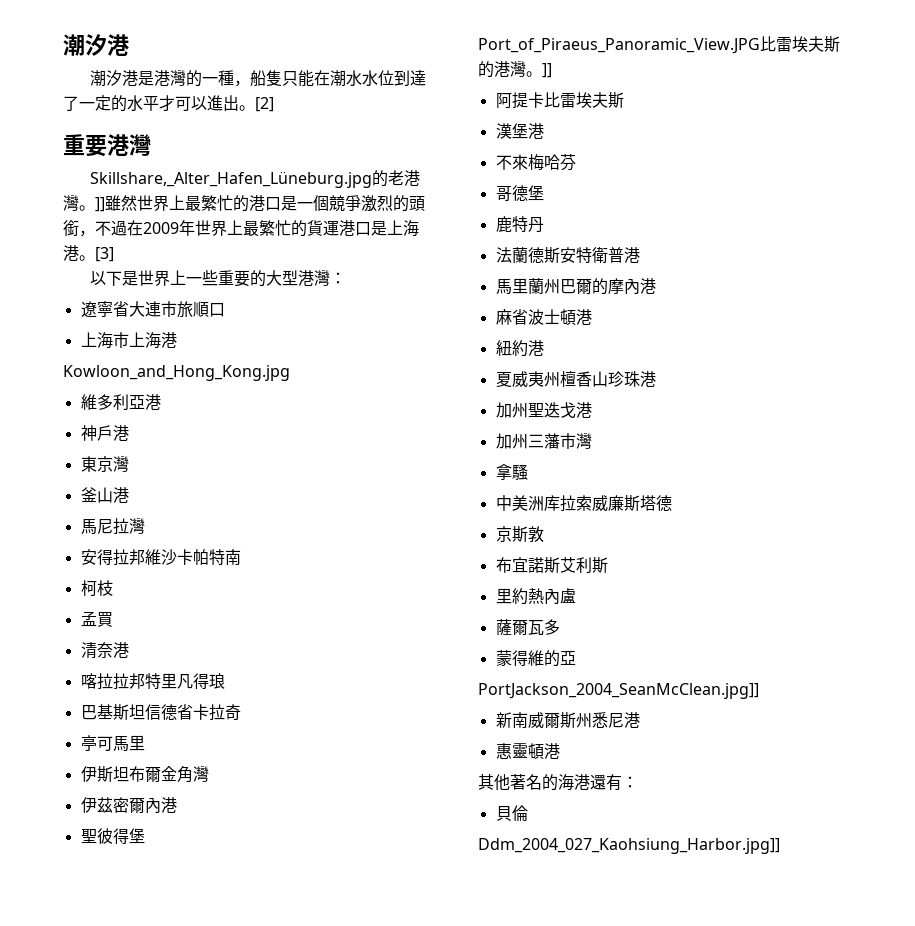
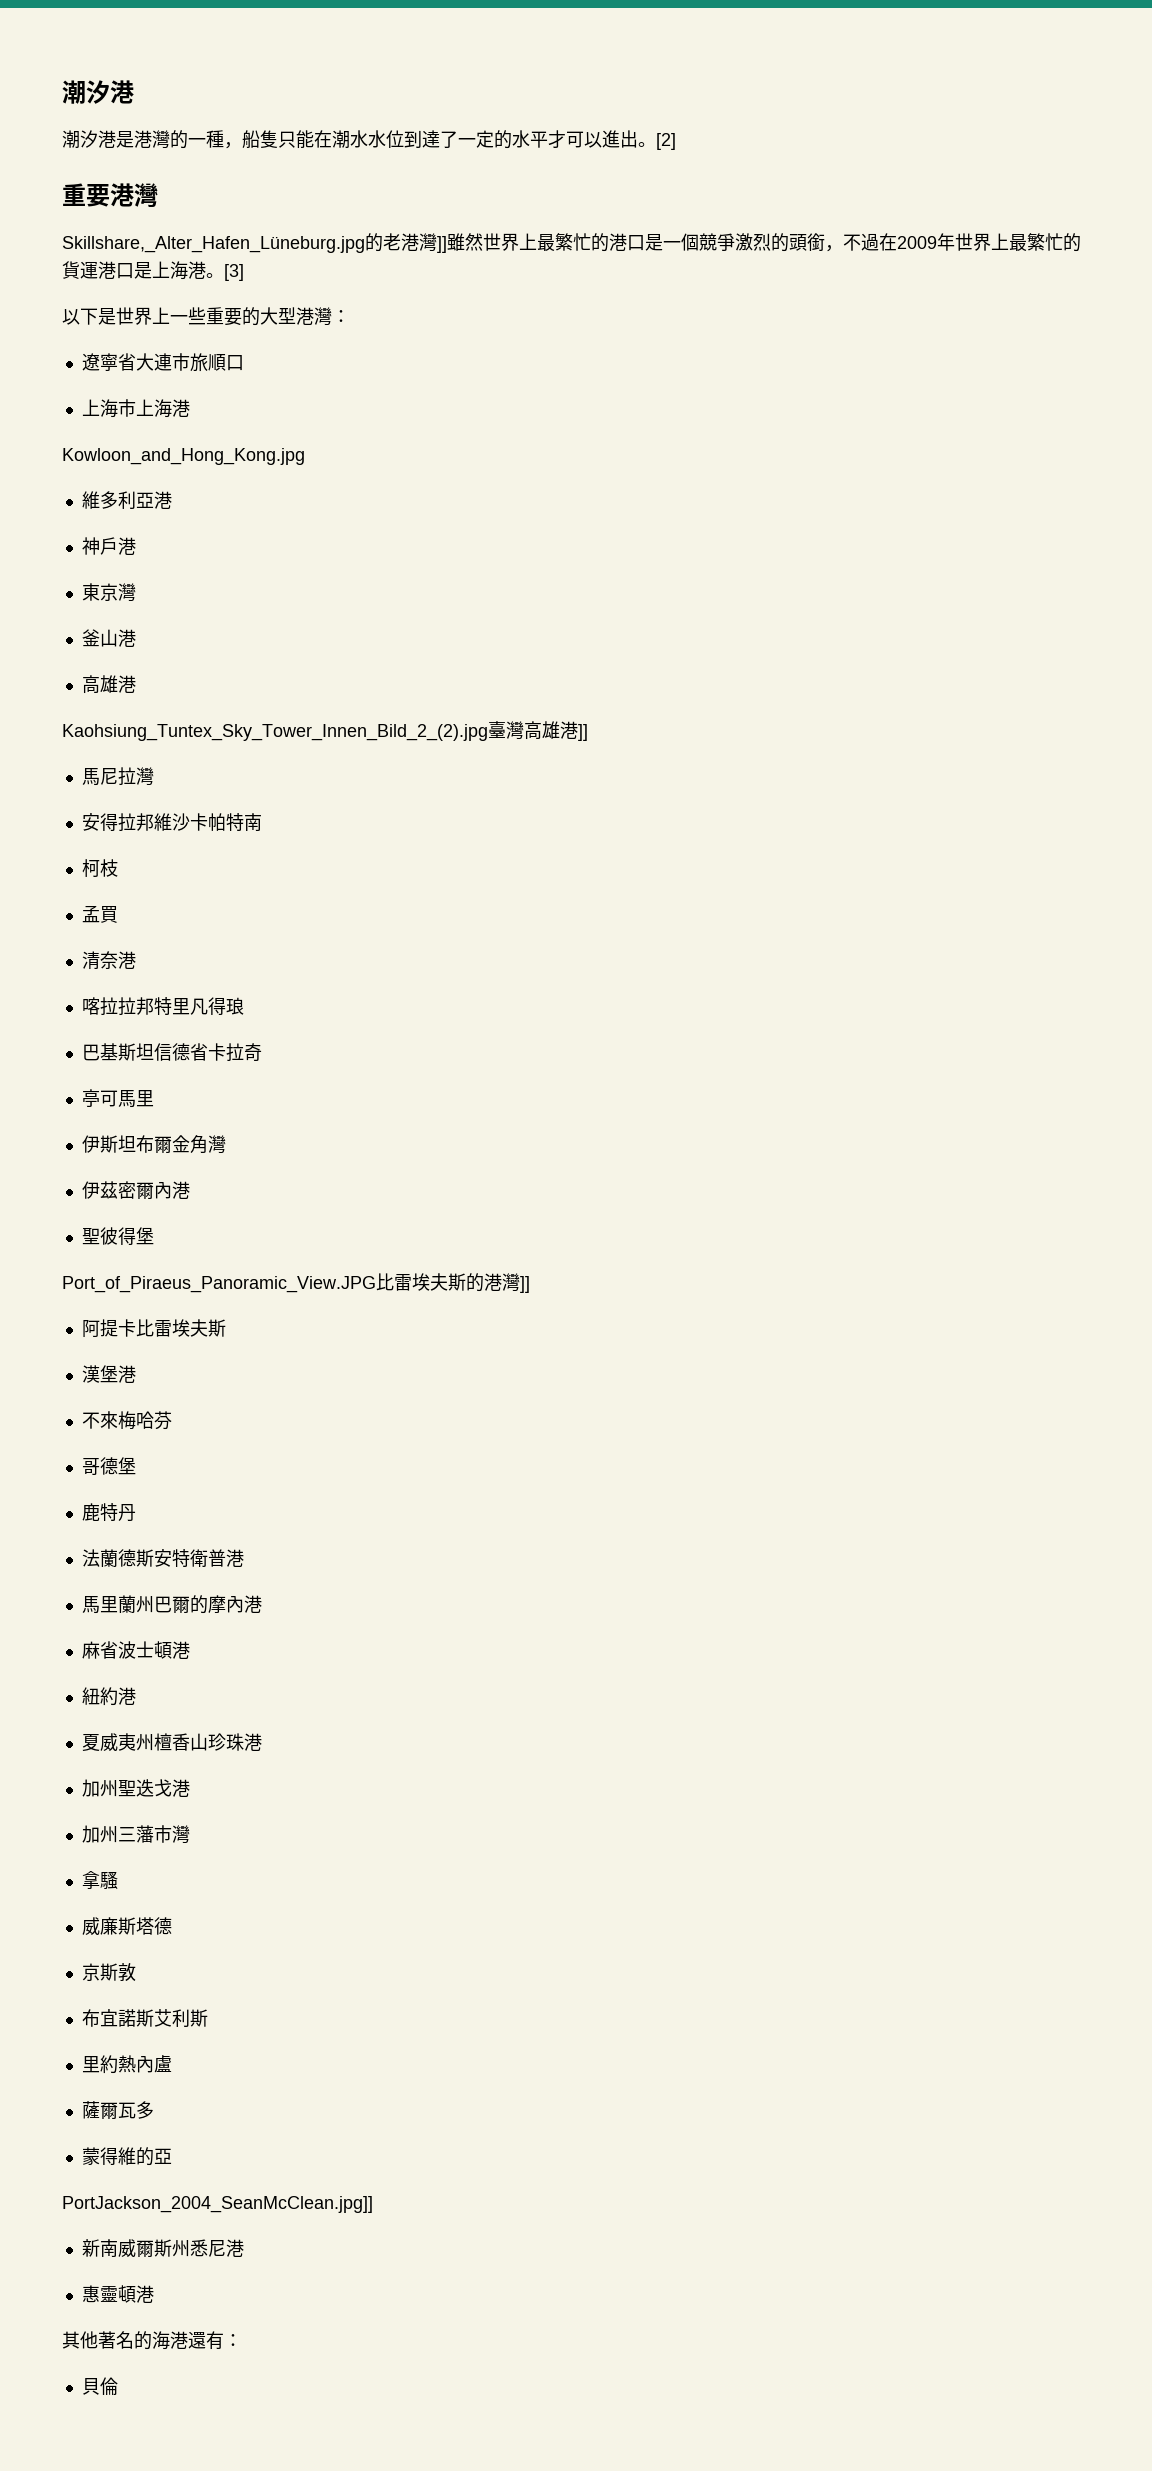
[79,205,95,211] 。 -> (437, 242) none
(129, 495) none -> [81,675,136,694] [62,721,588,741] // 高雄港 // Kaohsiung_Tuntex_Sky_Tower_Innen_Bild_2_(2).jpg臺灣高雄港]]
[526,71,542,77] 。 -> (520, 1282) none
[495,495,592,512] 中美洲库拉索 -> (118, 1880) none
[478,838,780,854] // Ddm_2004_027_Kaohsiung_Harbor.jpg]] -> (118, 2386) none

